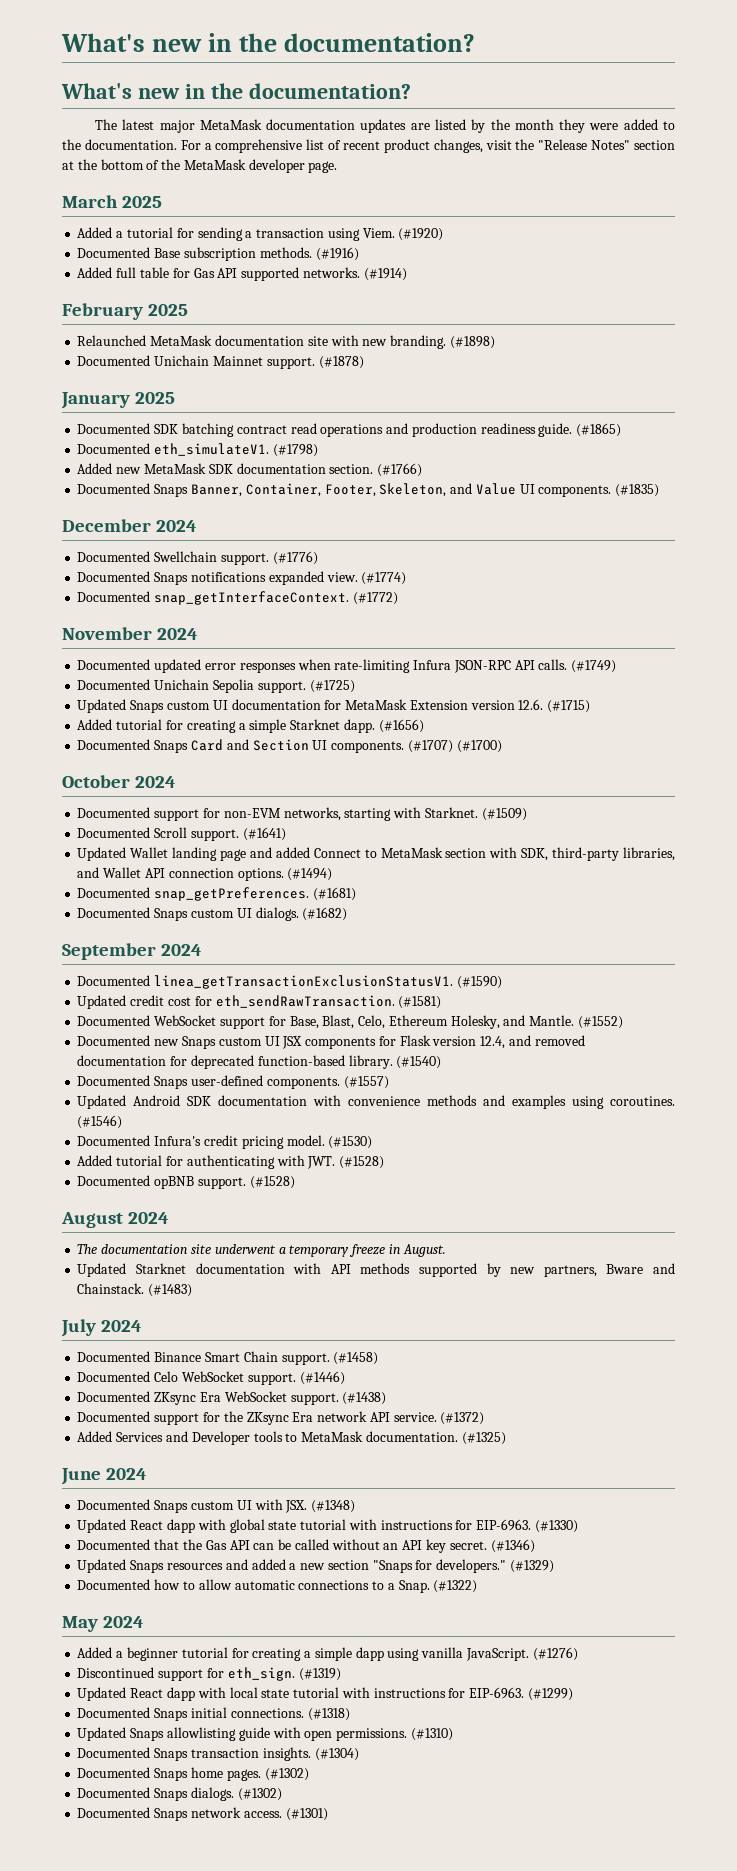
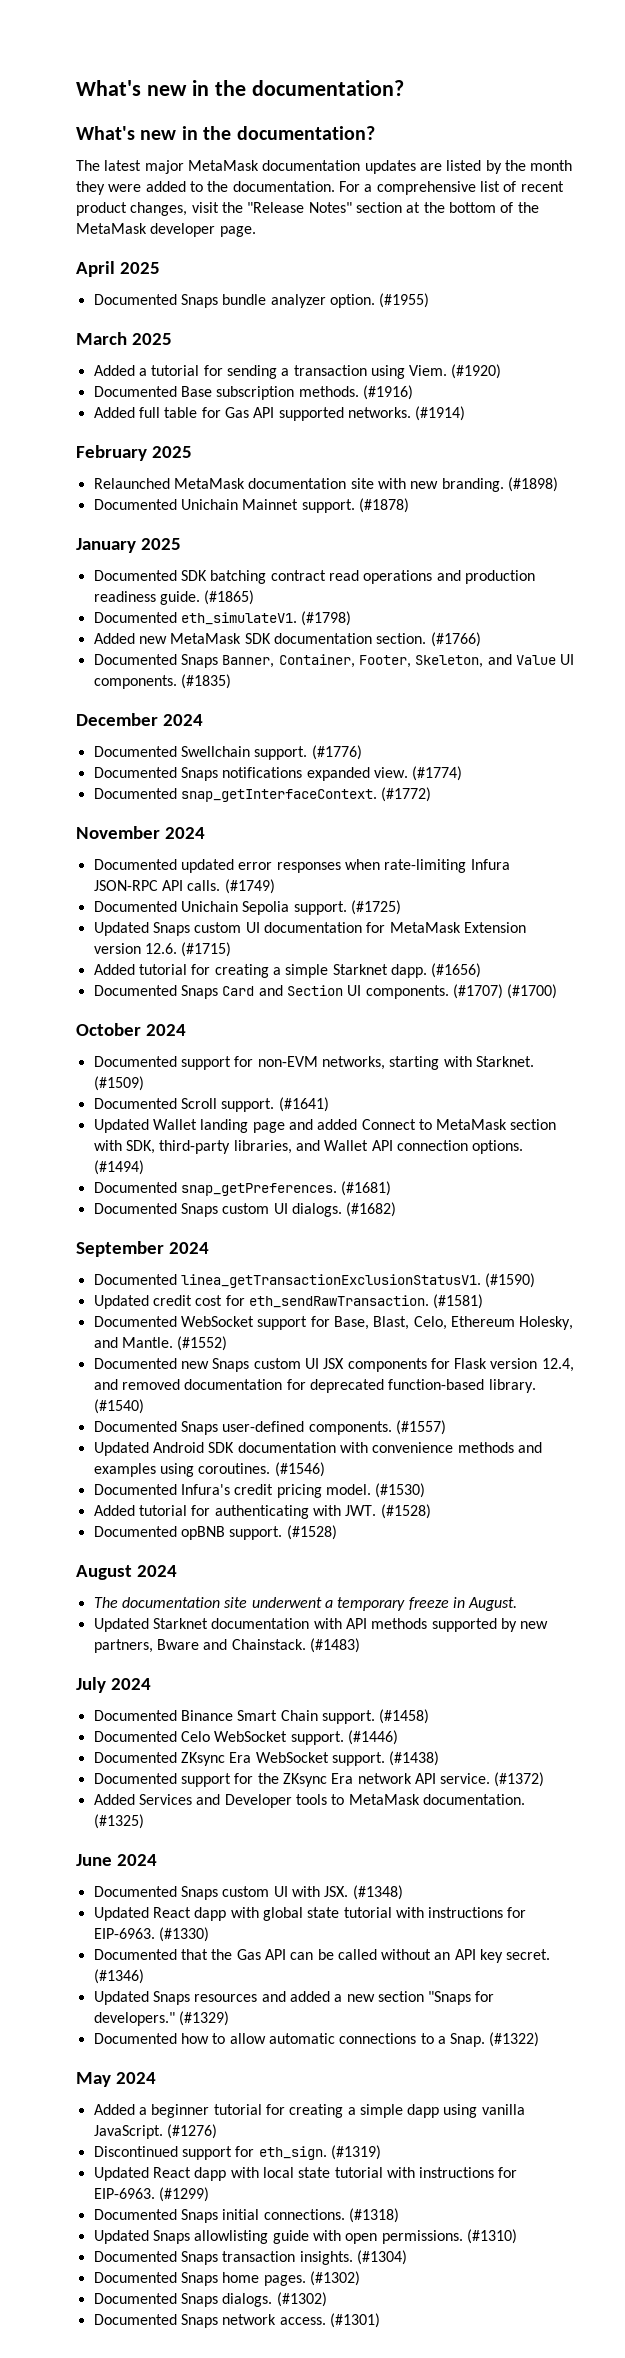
(338, 167) none -> [76,261,160,277] [93,293,430,308] // April 2025 // Documented Snaps bundle analyzer option. (#1955)

